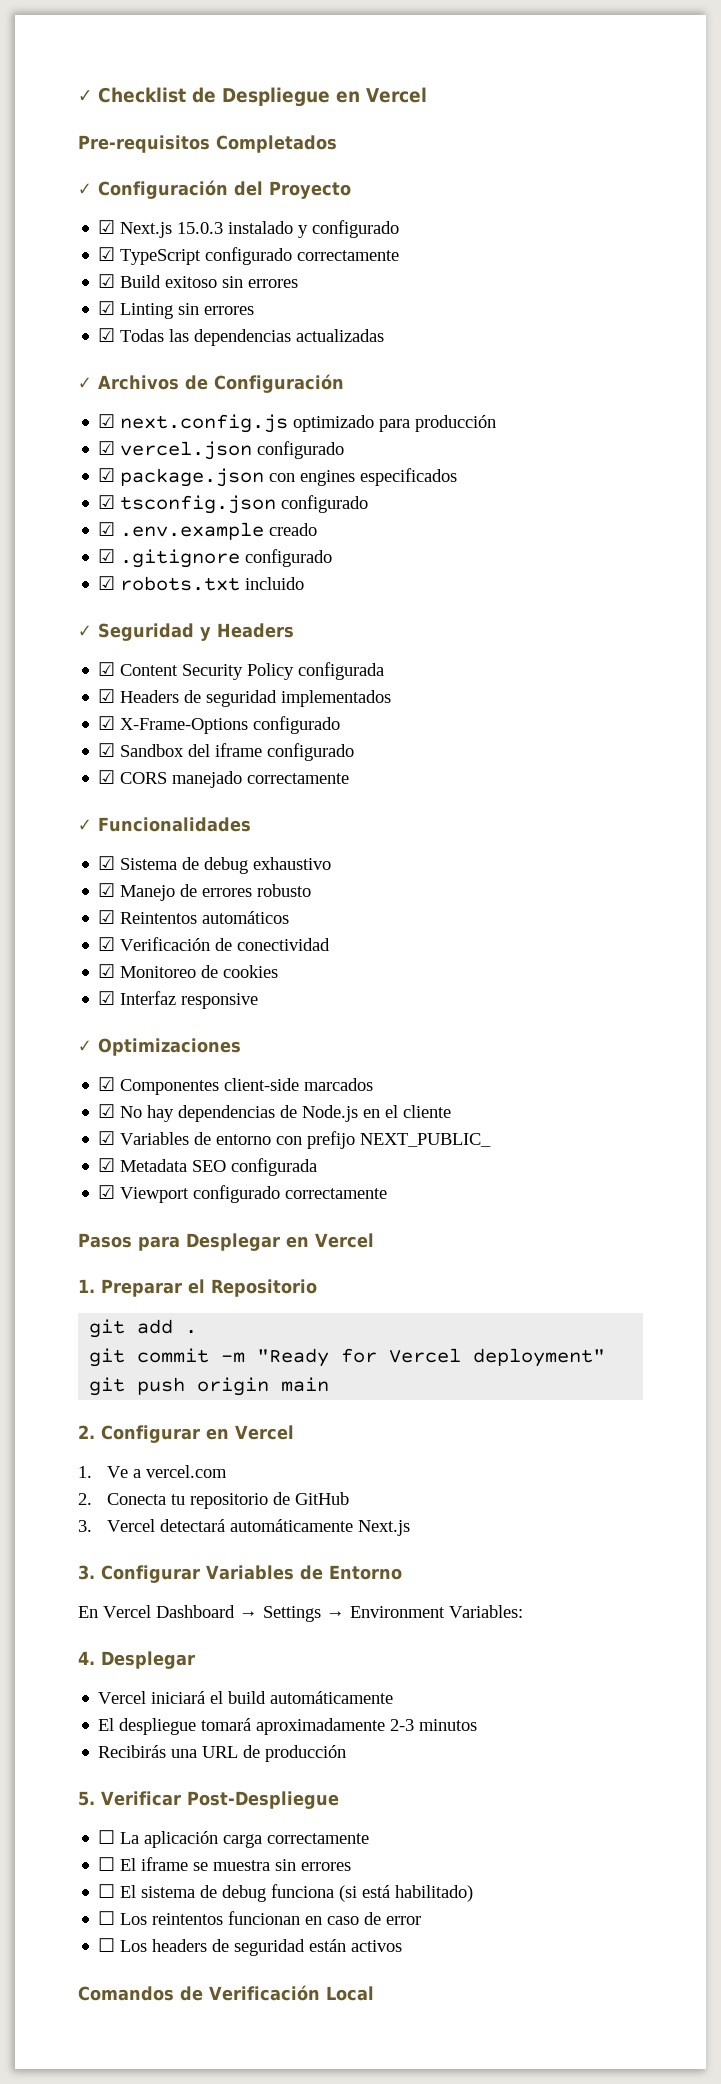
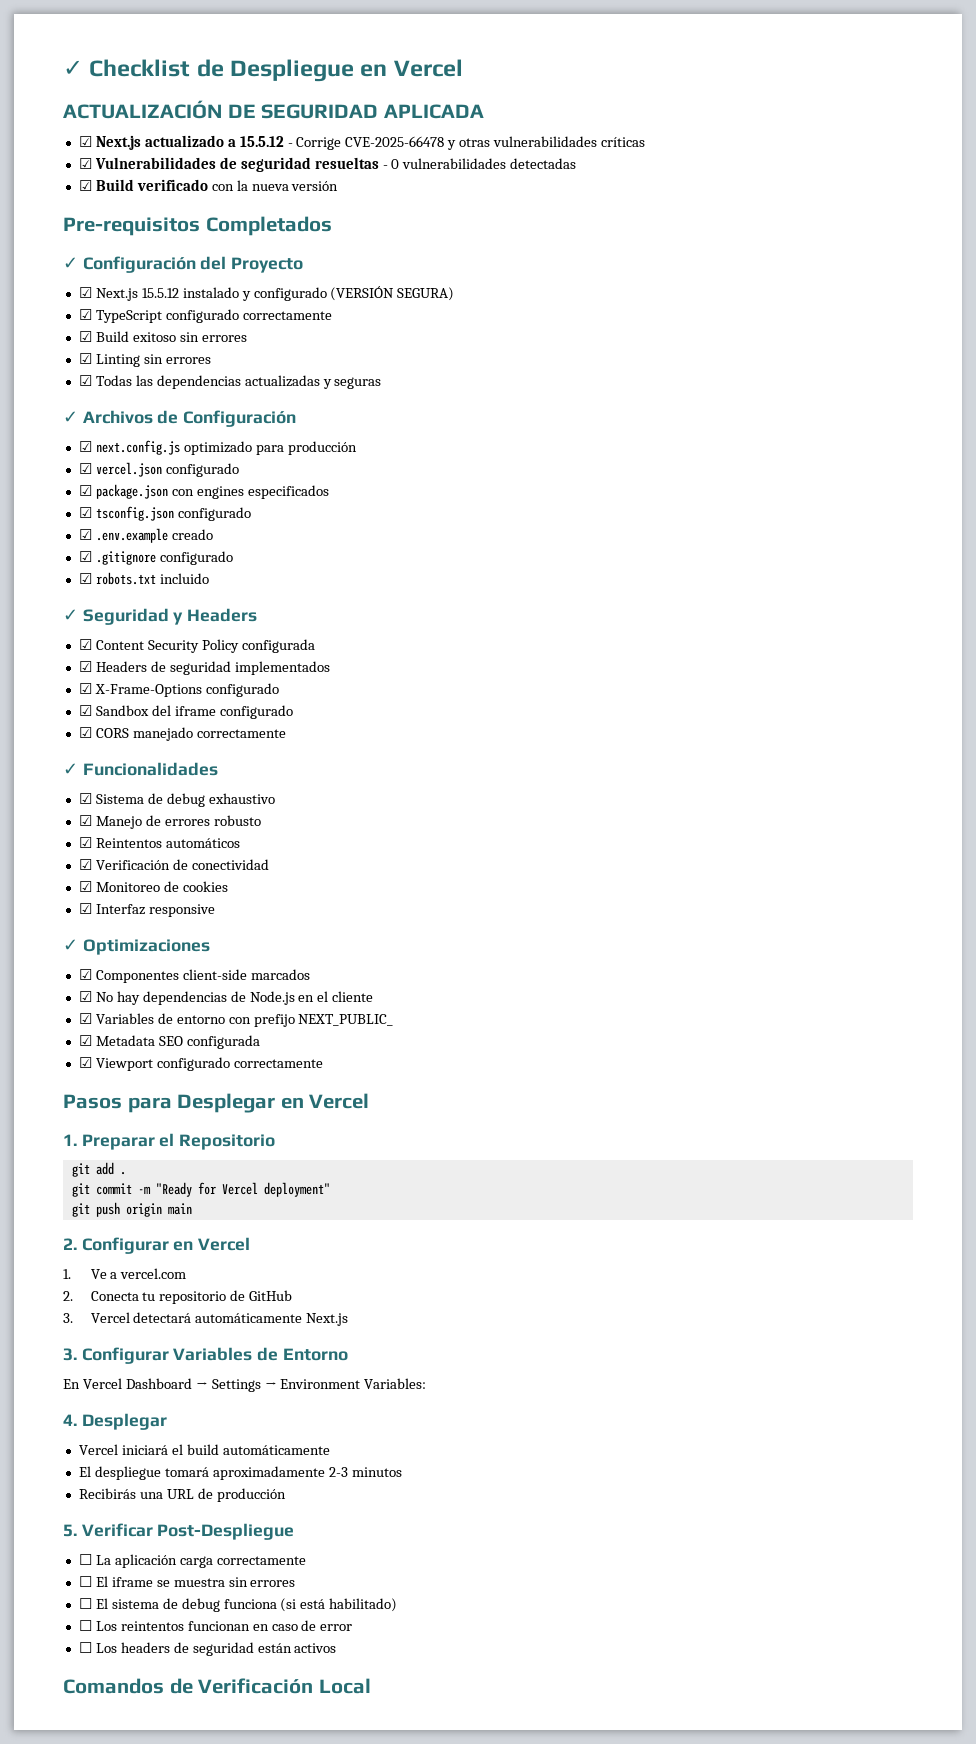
(427, 95) none -> [63,100,484,119] [78,135,646,150] [78,157,577,172] [78,179,339,191] // ACTUALIZACIÓN DE SEGURIDAD APLICADA // ☑ Next.js actualizado a 15.5.12 - Corrige CVE-2025-66478 y otras vulnerabilidades críticas // ☑ Vulnerabilidades de seguridad resueltas - 0 vulnerabilidades detectadas // ☑ Build verificado con la nueva versión
[177,222,224,234] 15.0.3 -> [141,288,179,298] 15.5.12
(400, 229) none -> [330,286,455,301] (VERSIÓN SEGURA)
(385, 335) none -> [322,377,382,389] y seguras

